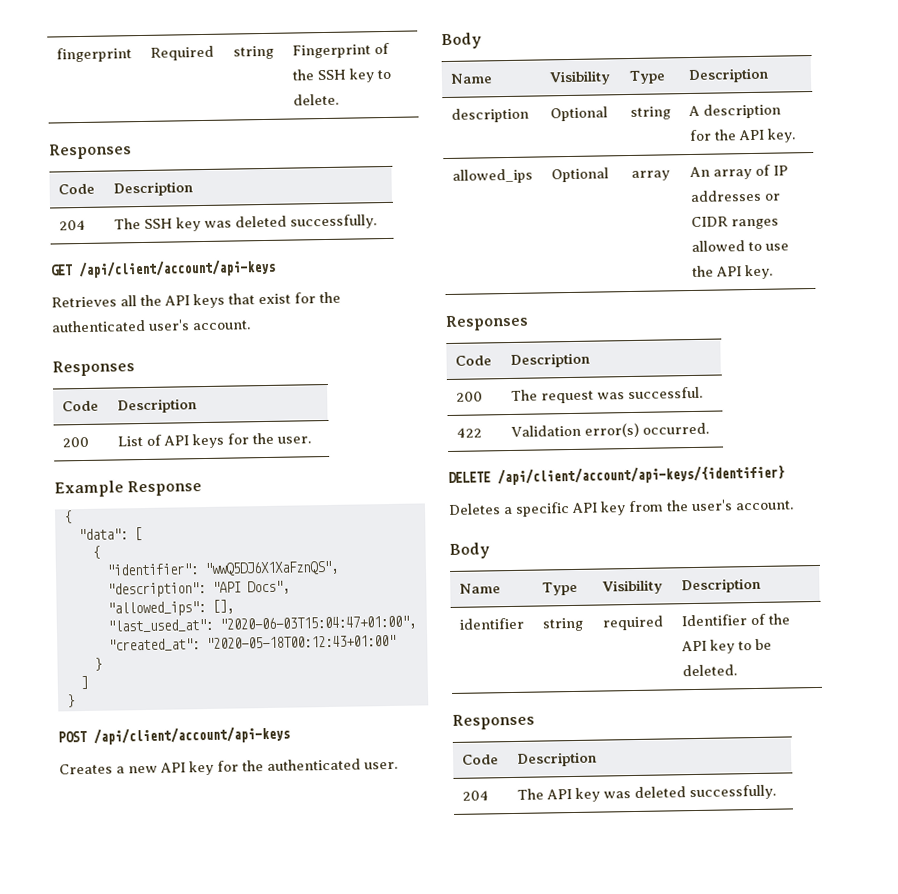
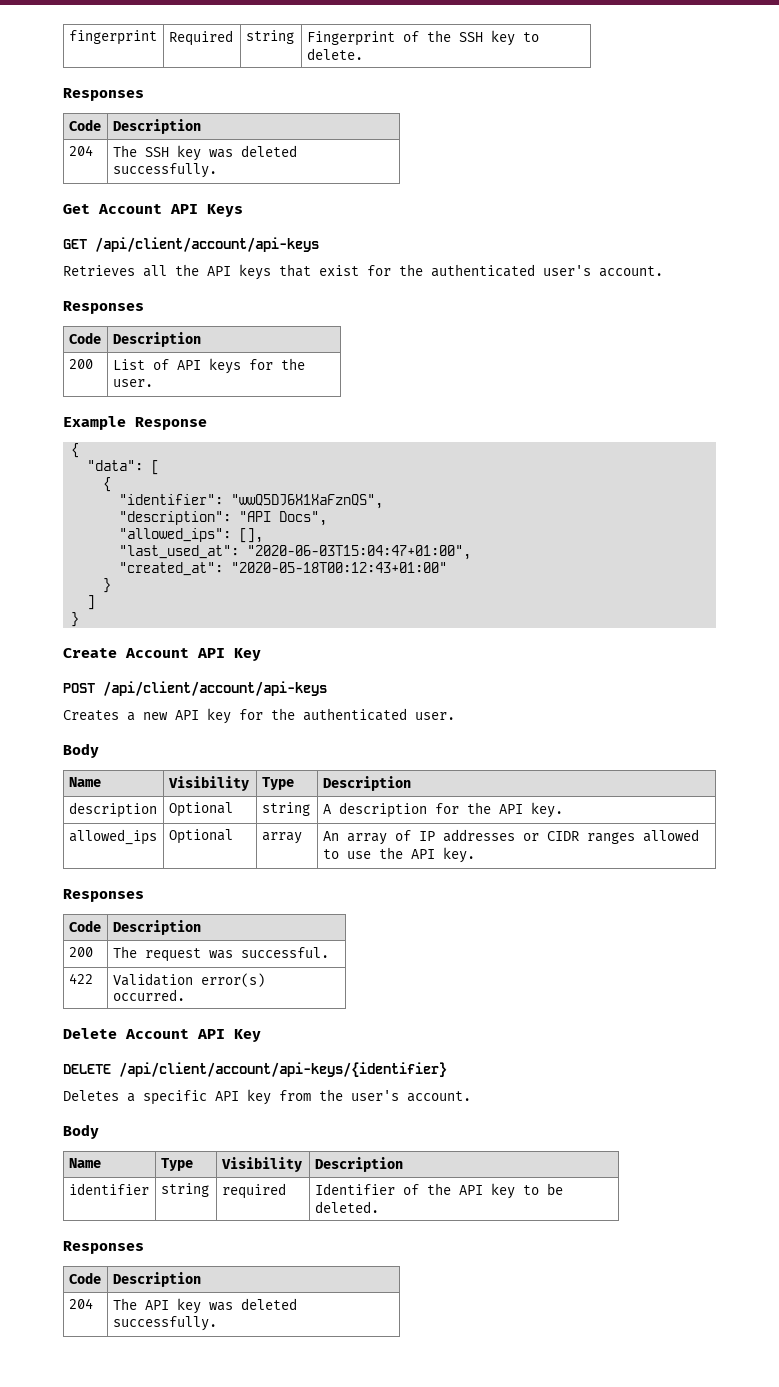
(378, 222) none -> [63,204,243,217] // Get Account API Keys
(75, 701) none -> [63,648,261,661] // Create Account API Key
(710, 428) none -> [63,1028,261,1042] // Delete Account API Key

